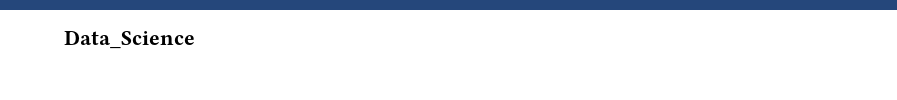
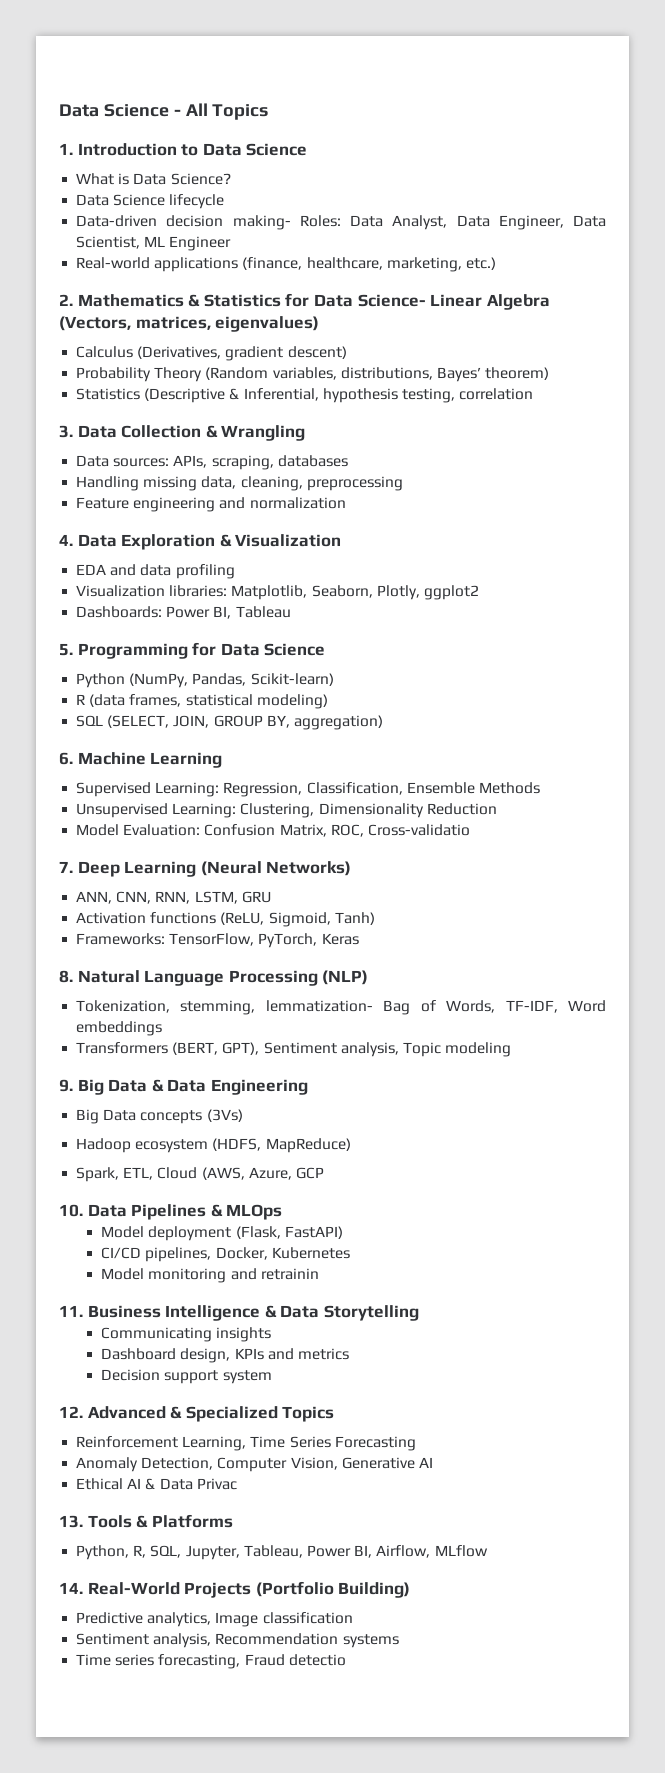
[64,30,195,49] Data_Science -> [59,103,269,120] [59,143,308,156] [76,173,231,185] [76,194,225,209] [76,215,606,230] [76,236,232,251] [76,257,496,272] [59,293,550,310] [59,316,320,332] [76,346,347,361] [76,367,550,382] [76,388,534,403] [59,425,306,441] [76,455,348,470] [76,476,403,491] [76,497,346,512] [59,534,342,550] [76,564,235,579] [76,585,479,600] [76,606,291,619] [59,642,326,659] [76,673,334,688] [76,694,328,709] [76,715,383,730] [59,752,223,768] [76,782,540,797] [76,803,497,818] [76,824,470,837] [59,861,352,877] [76,891,271,904] [76,912,375,927] [76,933,359,948] [59,970,369,986] [76,1000,606,1015] [76,1021,163,1036] [76,1042,512,1057] [59,1079,308,1095] [76,1109,243,1124] [76,1138,351,1153] [76,1167,324,1182] [59,1204,283,1220] [101,1226,343,1241] [101,1247,350,1262] [101,1268,319,1283] [59,1305,419,1321] [101,1327,272,1342] [101,1348,350,1363] [101,1369,272,1384] [59,1406,335,1422] [76,1436,416,1451] [76,1457,433,1472] [76,1478,237,1490] [59,1514,233,1528] [76,1545,488,1560] [59,1581,411,1598] [76,1612,353,1627] [76,1633,399,1648] [76,1654,346,1669] Data Science - All Topics // 1. Introduction to Data Science // What is Data Science? // Data Science lifecycle // Data-driven decision making- Roles: Data Analyst, Data Engineer, Data Scientist, ML Engineer // Real-world applications (finance, healthcare, marketing, etc.) // 2. Mathematics & Statistics for Data Science- Linear Algebra (Vectors, matrices, eigenvalues) // Calculus (Derivatives, gradient descent) // Probability Theory (Random variables, distributions, Bayes’ theorem) // Statistics (Descriptive & Inferential, hypothesis testing, correlation // 3. Data Collection & Wrangling // Data sources: APIs, scraping, databases // Handling missing data, cleaning, preprocessing // Feature engineering and normalization // 4. Data Exploration & Visualization // EDA and data profiling // Visualization libraries: Matplotlib, Seaborn, Plotly, ggplot2 // Dashboards: Power BI, Tableau // 5. Programming for Data Science // Python (NumPy, Pandas, Scikit-learn) // R (data frames, statistical modeling) // SQL (SELECT, JOIN, GROUP BY, aggregation) // 6. Machine Learning // Supervised Learning: Regression, Classification, Ensemble Methods // Unsupervised Learning: Clustering, Dimensionality Reduction // Model Evaluation: Confusion Matrix, ROC, Cross-validatio // 7. Deep Learning (Neural Networks) // ANN, CNN, RNN, LSTM, GRU // Activation functions (ReLU, Sigmoid, Tanh) // Frameworks: TensorFlow, PyTorch, Keras // 8. Natural Language Processing (NLP) // Tokenization, stemming, lemmatization- Bag of Words, TF-IDF, Word embeddings // Transformers (BERT, GPT), Sentiment analysis, Topic modeling // 9. Big Data & Data Engineering // Big Data concepts (3Vs) // Hadoop ecosystem (HDFS, MapReduce) // Spark, ETL, Cloud (AWS, Azure, GCP // 10. Data Pipelines & MLOps // Model deployment (Flask, FastAPI) // CI/CD pipelines, Docker, Kubernetes // Model monitoring and retrainin // 11. Business Intelligence & Data Storytelling // Communicating insights // Dashboard design, KPIs and metrics // Decision support system // 12. Advanced & Specialized Topics // Reinforcement Learning, Time Series Forecasting // Anomaly Detection, Computer Vision, Generative AI // Ethical AI & Data Privac // 13. Tools & Platforms // Python, R, SQL, Jupyter, Tableau, Power BI, Airflow, MLflow // 14. Real-World Projects (Portfolio Building) // Predictive analytics, Image classification // Sentiment analysis, Recommendation systems // Time series forecasting, Fraud detectio

